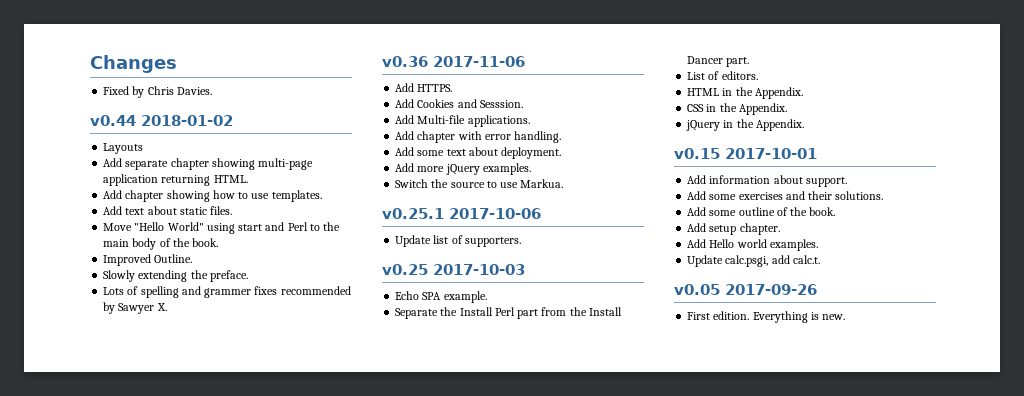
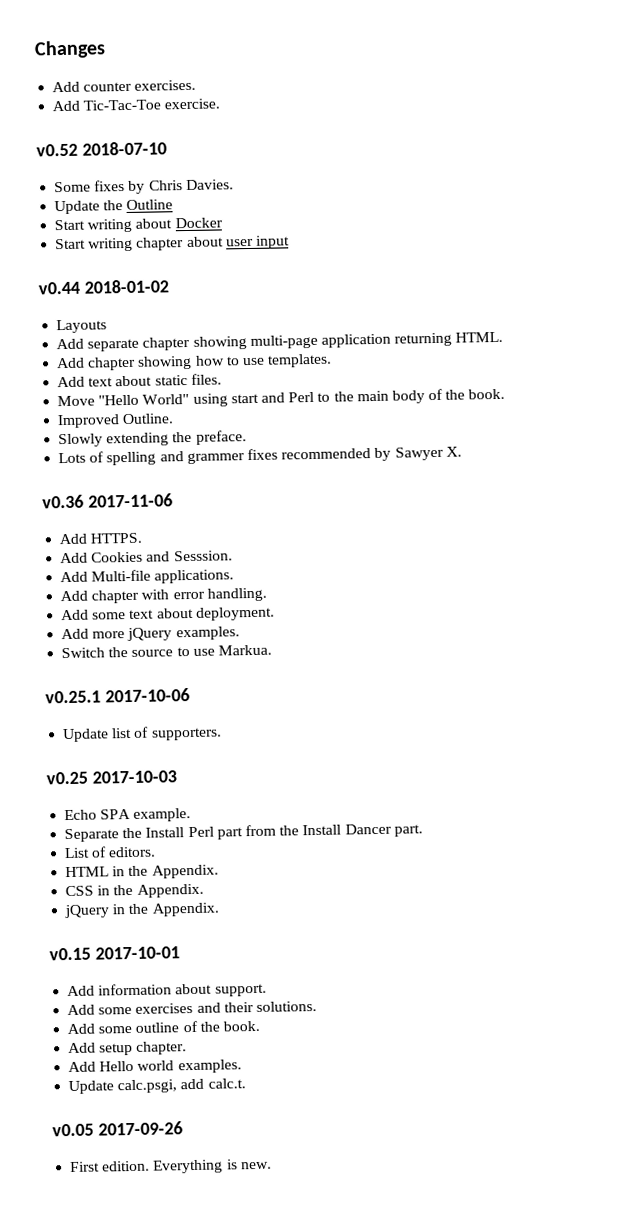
[103,86,212,98] Fixed by Chris Davies. -> [52,79,197,93] [52,98,221,112] [36,141,167,157] [54,179,234,194] [54,199,174,215] [54,217,223,233] [55,235,290,252] Add counter exercises. // Add Tic-Tac-Toe exercise. // v0.52 2018-07-10 // Some fixes by Chris Davies. // Update the Outline // Start writing about Docker // Start writing chapter about user input

